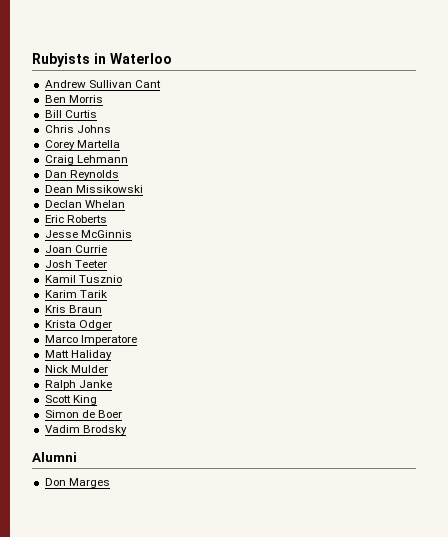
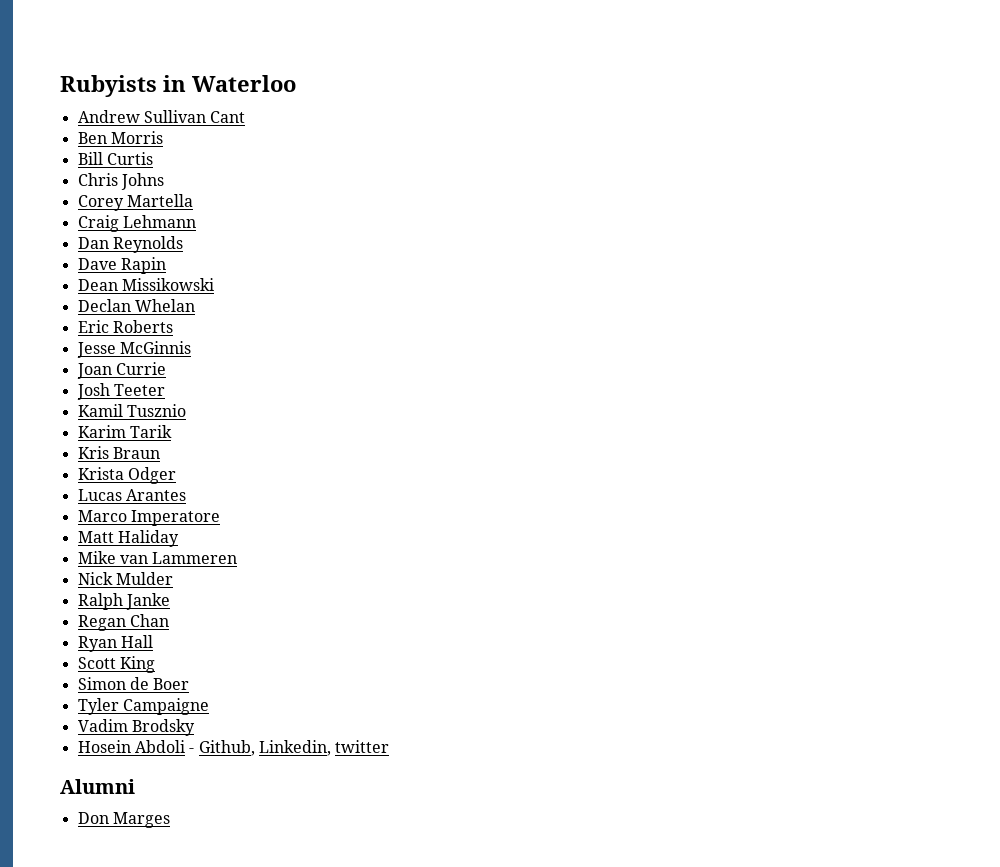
(119, 175) none -> [77,257,166,274] // Dave Rapin
(112, 325) none -> [77,489,186,501] // Lucas Arantes
(112, 355) none -> [77,551,238,564] // Mike van Lammeren
(112, 384) none -> [77,614,169,631] [77,635,153,652] // Regan Chan // Ryan Hall
(122, 414) none -> [77,698,209,715] // Tyler Campaigne
(127, 430) none -> [77,740,390,756] // Hosein Abdoli - Github, Linkedin, twitter

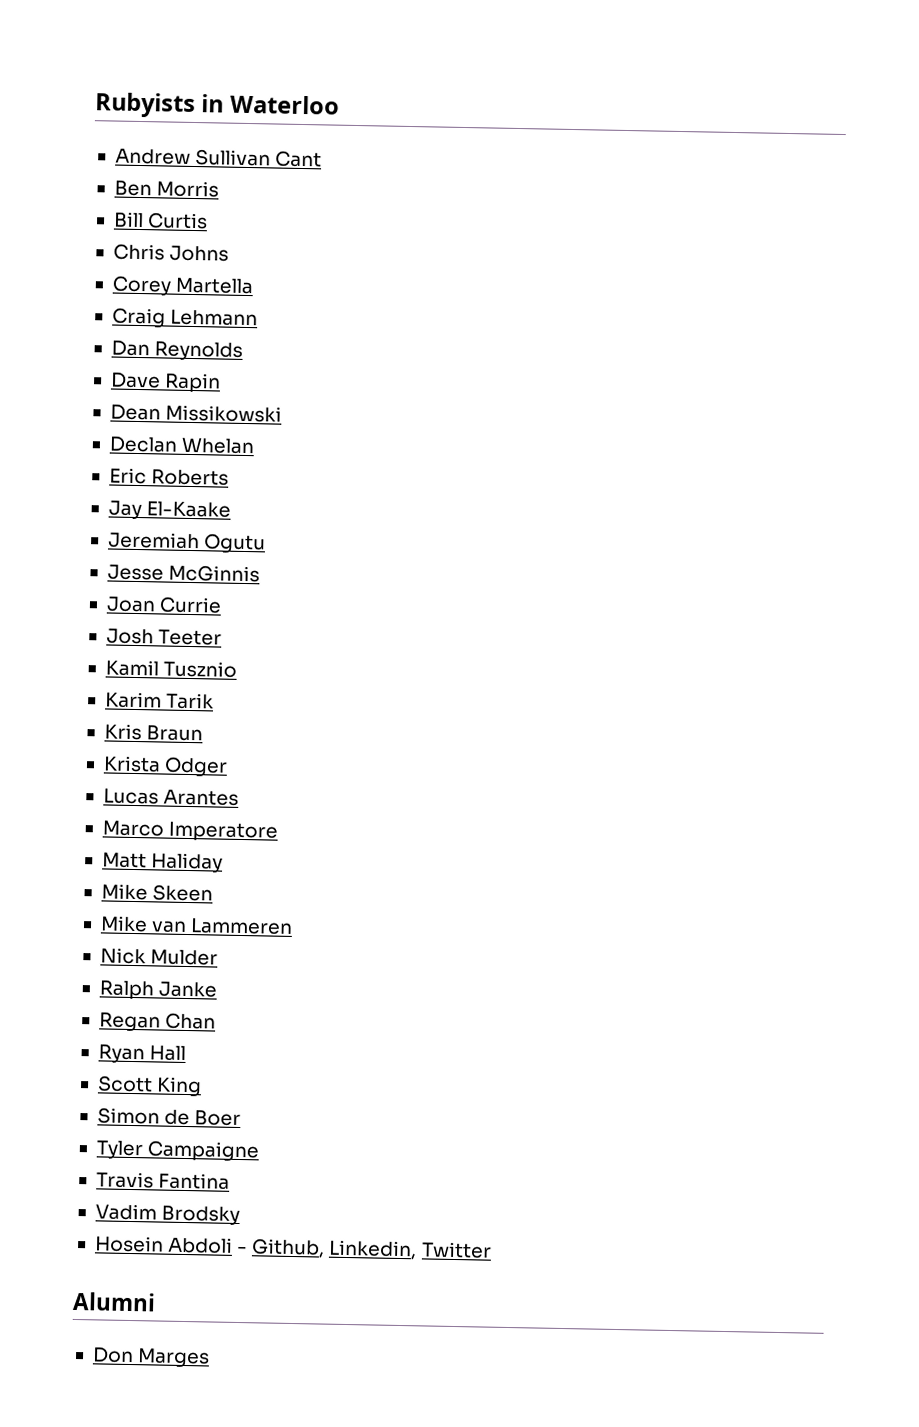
(173, 326) none -> [107,500,232,520] [107,531,267,554] // Jay El-Kaake // Jeremiah Ogutu
(179, 538) none -> [100,883,214,902] // Mike Skeen
(209, 706) none -> [95,1171,231,1190] // Travis Fantina
[335,740,390,753] twitter -> [420,1241,492,1259] Twitter

